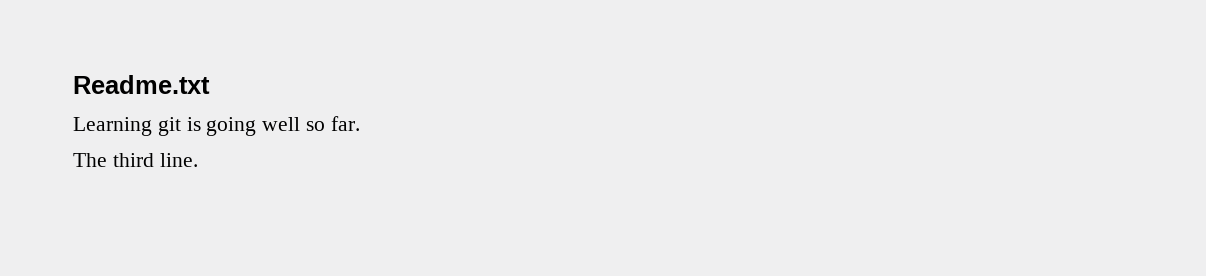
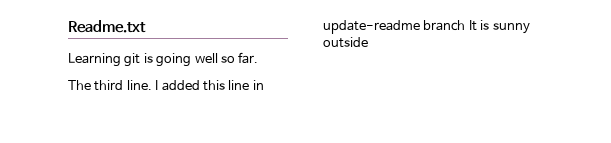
(198, 160) none -> [155,80,264,91] [323,20,530,34] [323,37,368,48] I added this line in update-readme branch It is sunny outside

